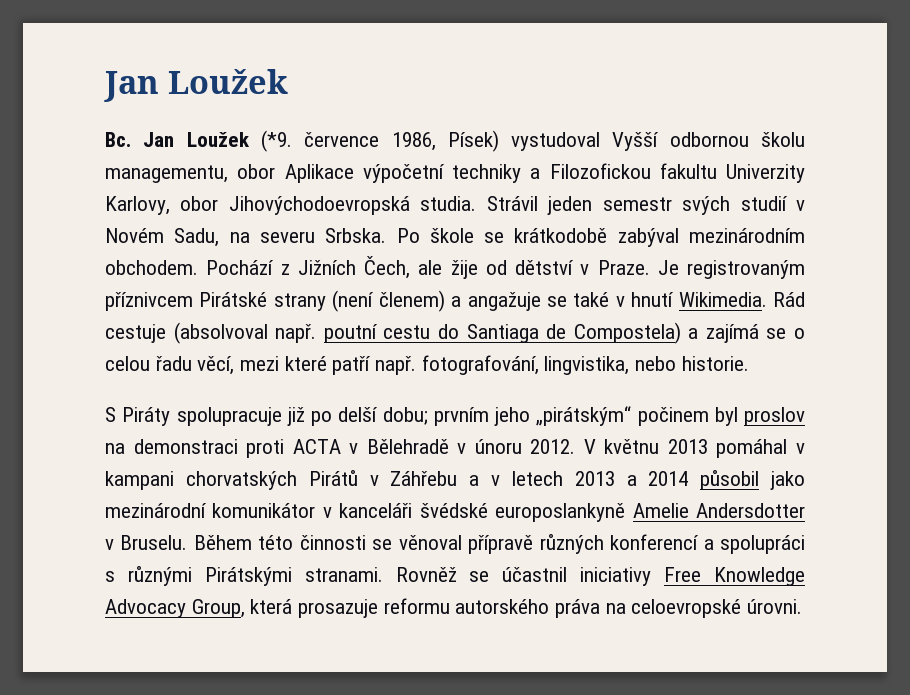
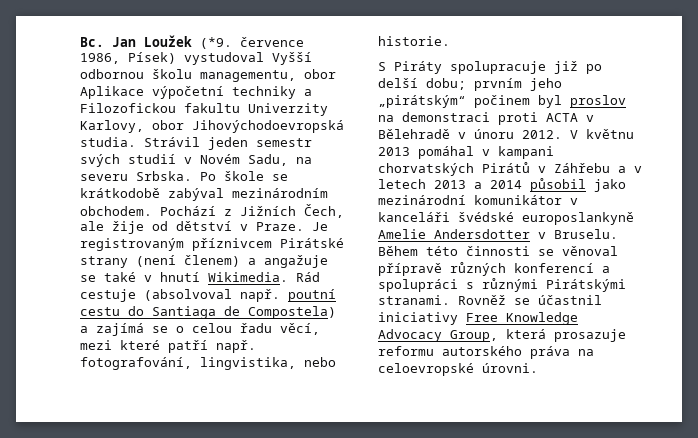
[104,69,288,102] Jan Loužek // -> (80, 42) none

